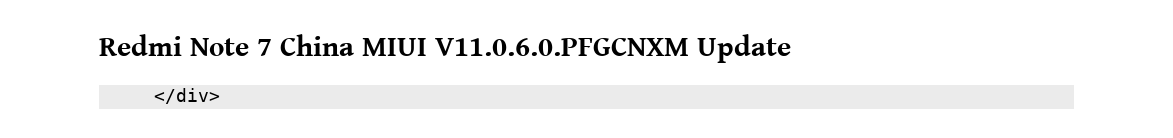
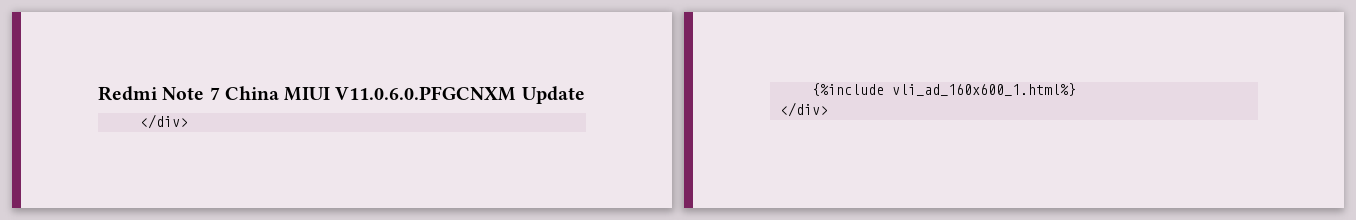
(221, 96) none -> [811,83,1076,96] [779,102,828,117] // {%include vli_ad_160x600_1.html%} // </div>

